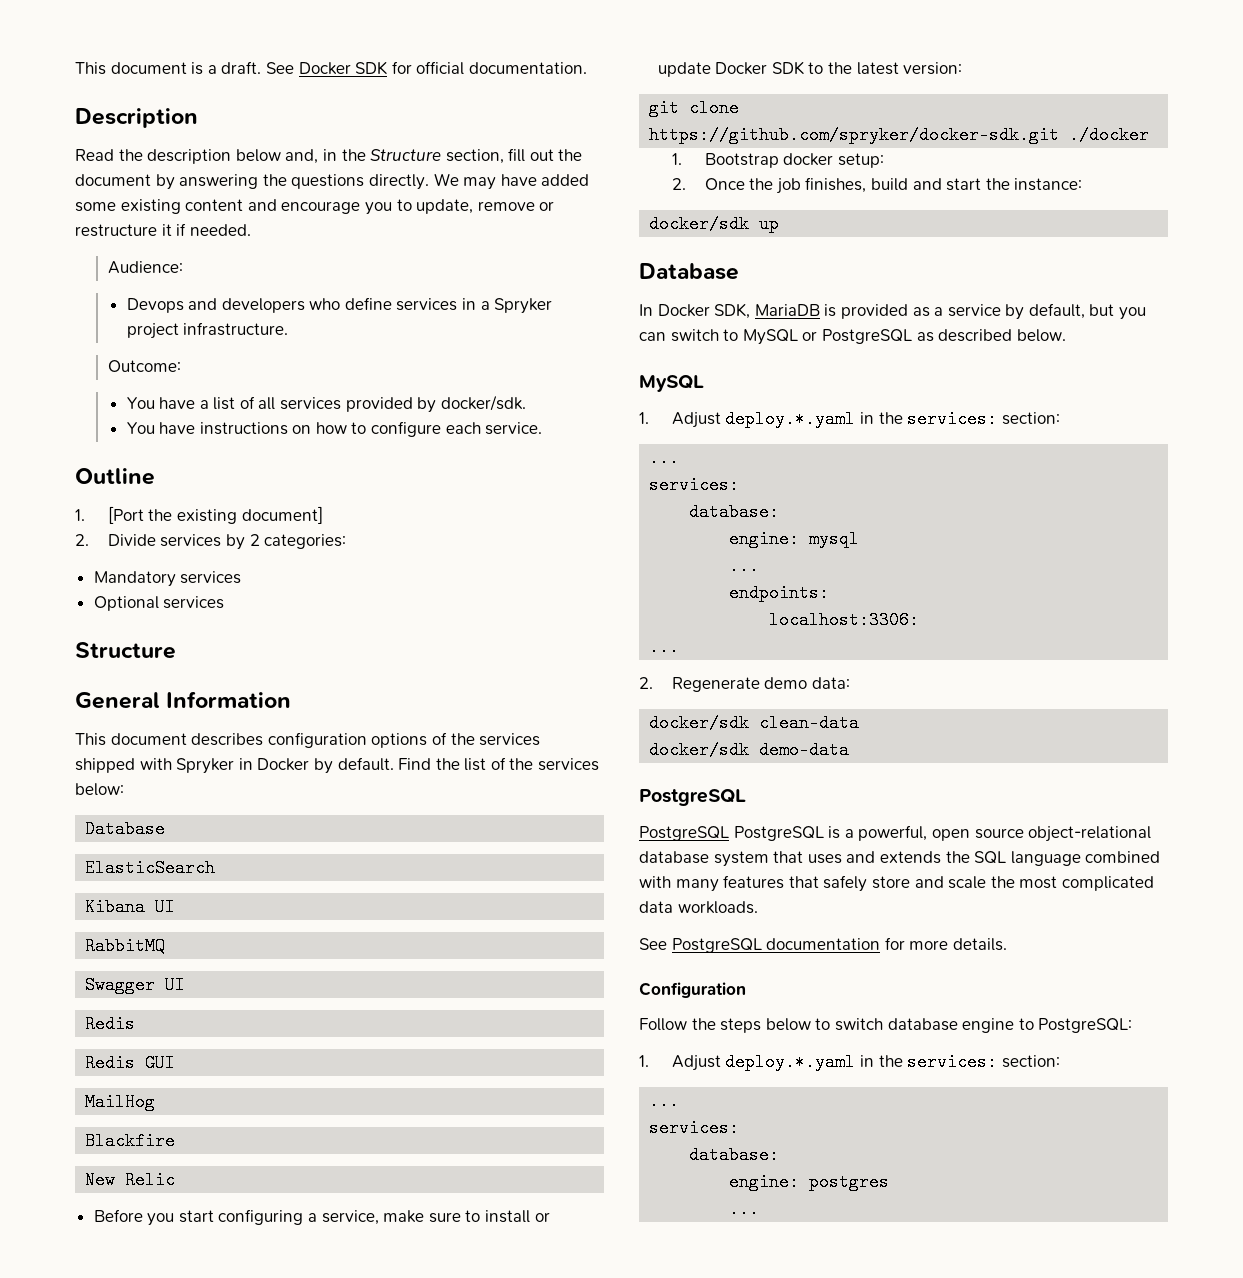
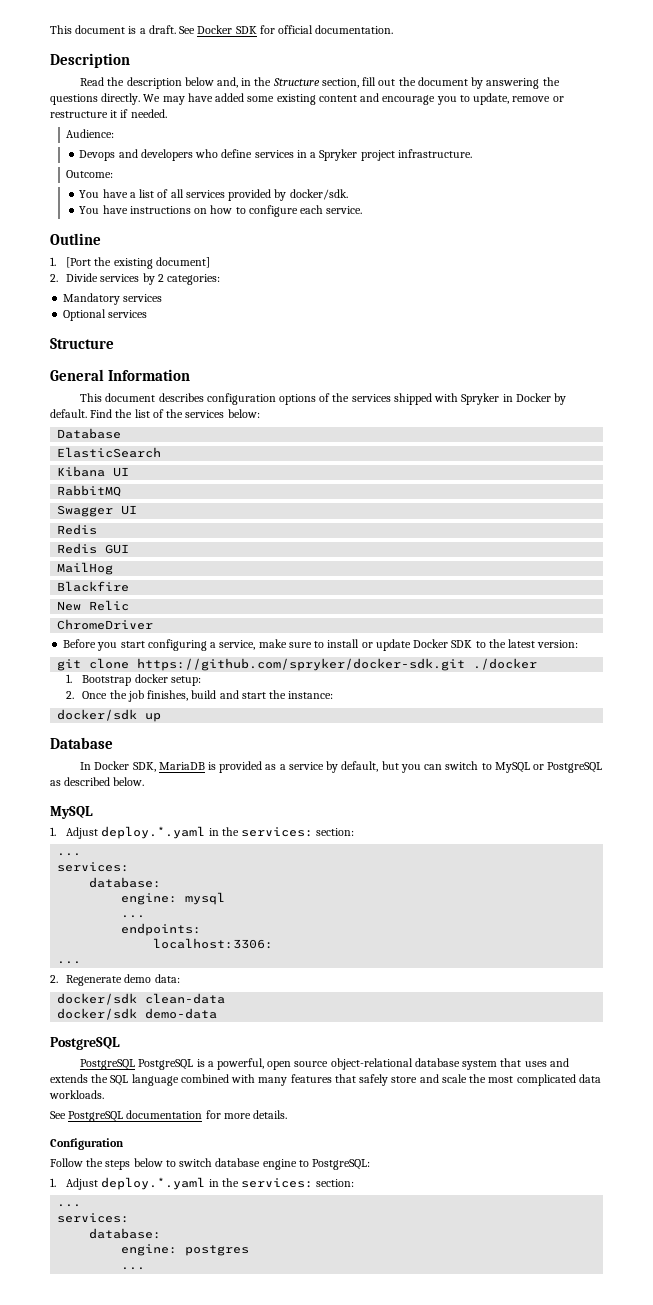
(176, 1180) none -> [57,619,154,630] // ChromeDriver

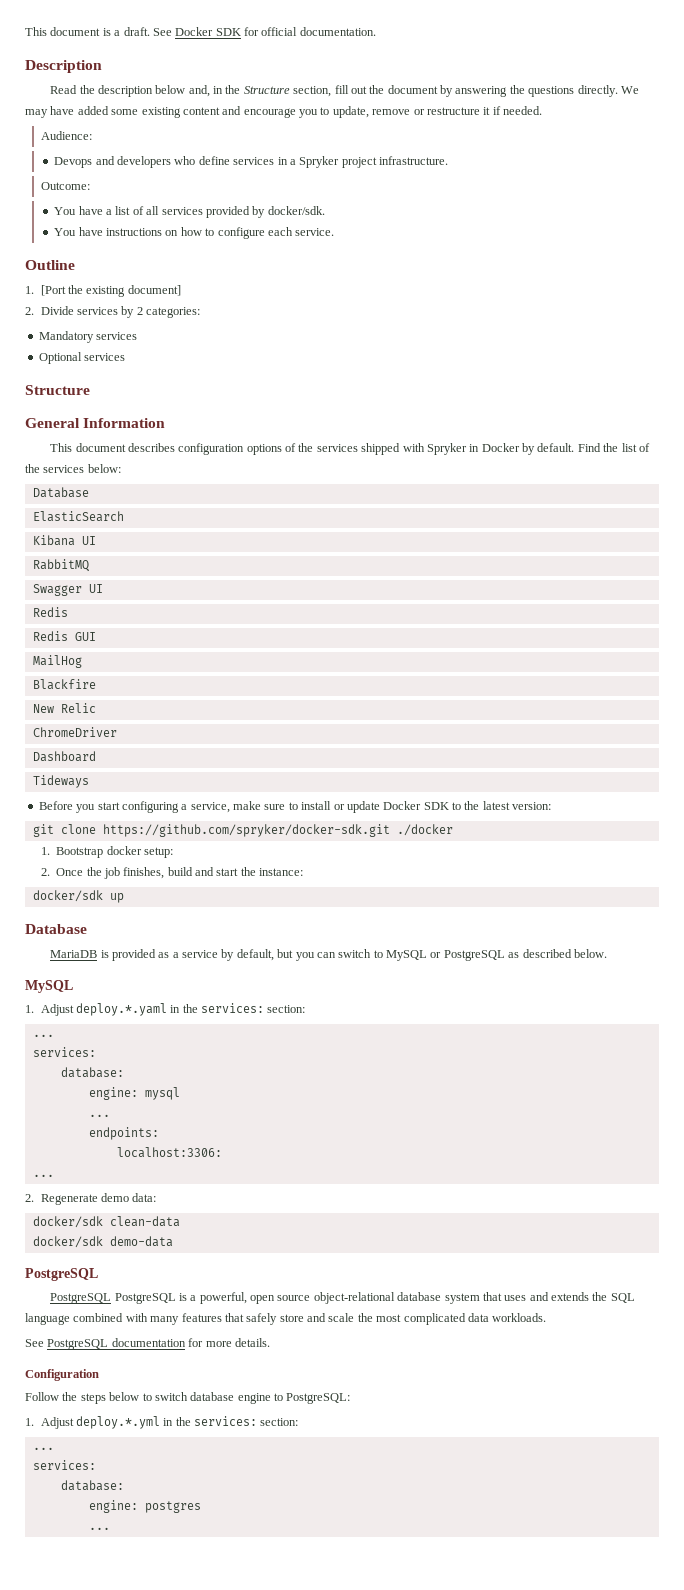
(154, 624) none -> [32,751,96,762] [32,775,89,788] // Dashboard // Tideways
[80,761,156,772] In Docker SDK, -> (87, 929) none
[101,1177,206,1190] deploy.*.yaml -> [75,1416,160,1429] deploy.*.yml

